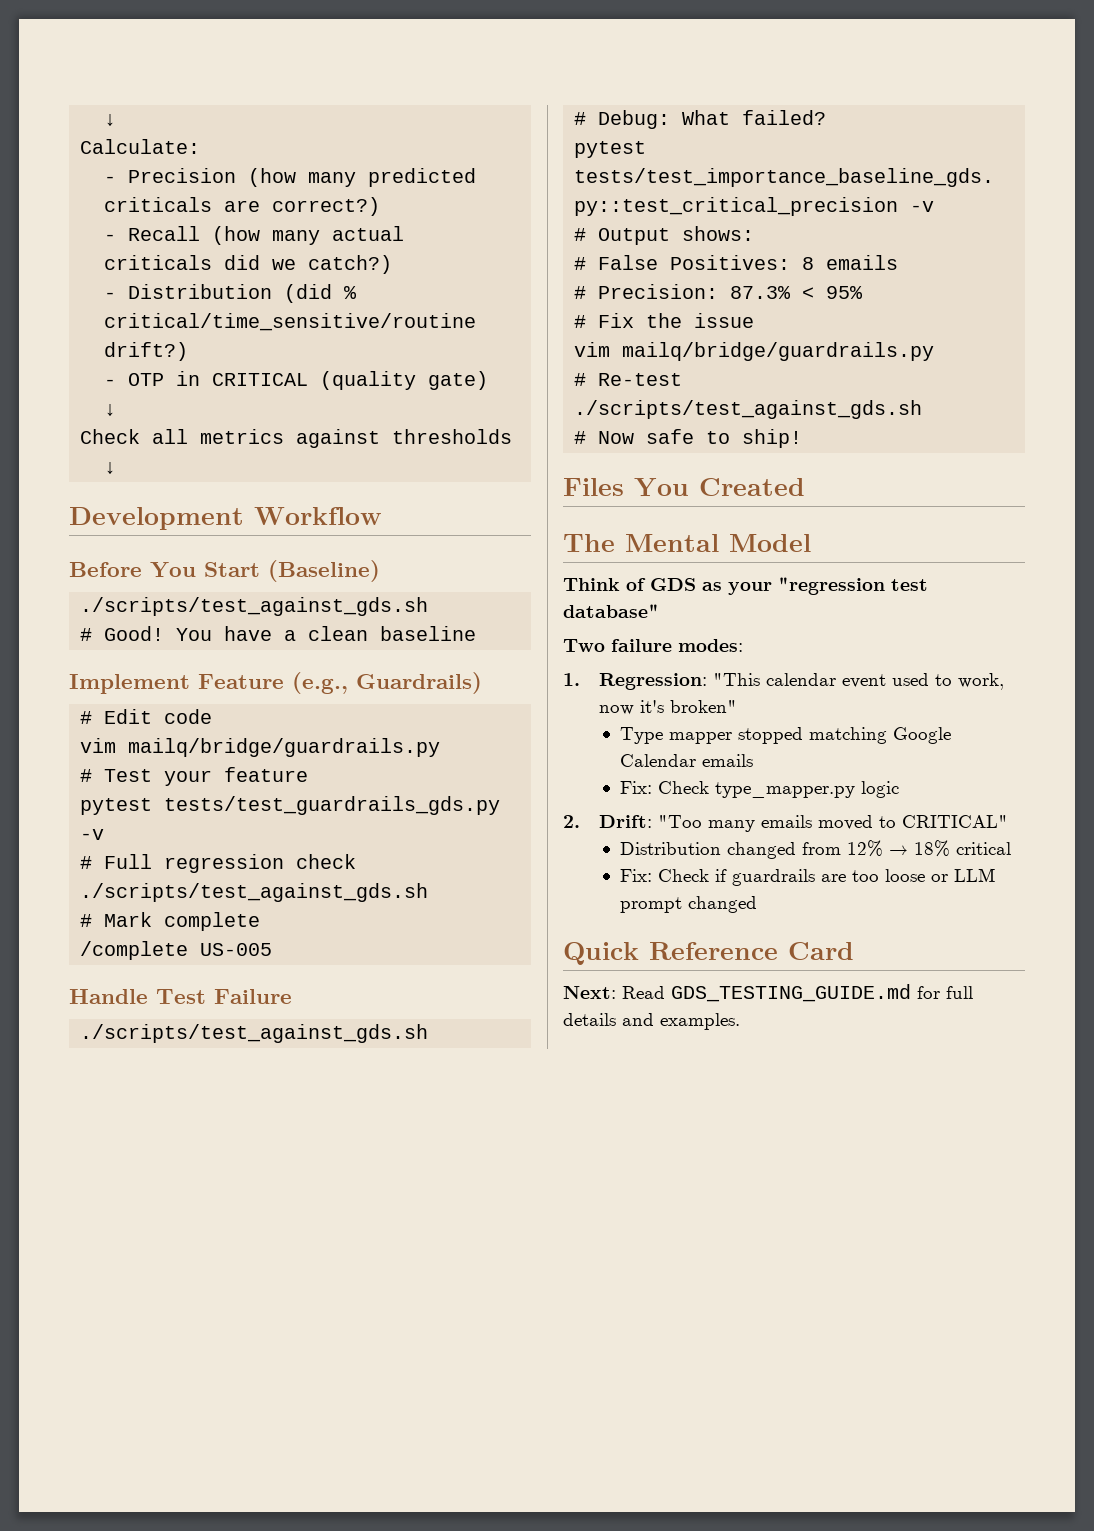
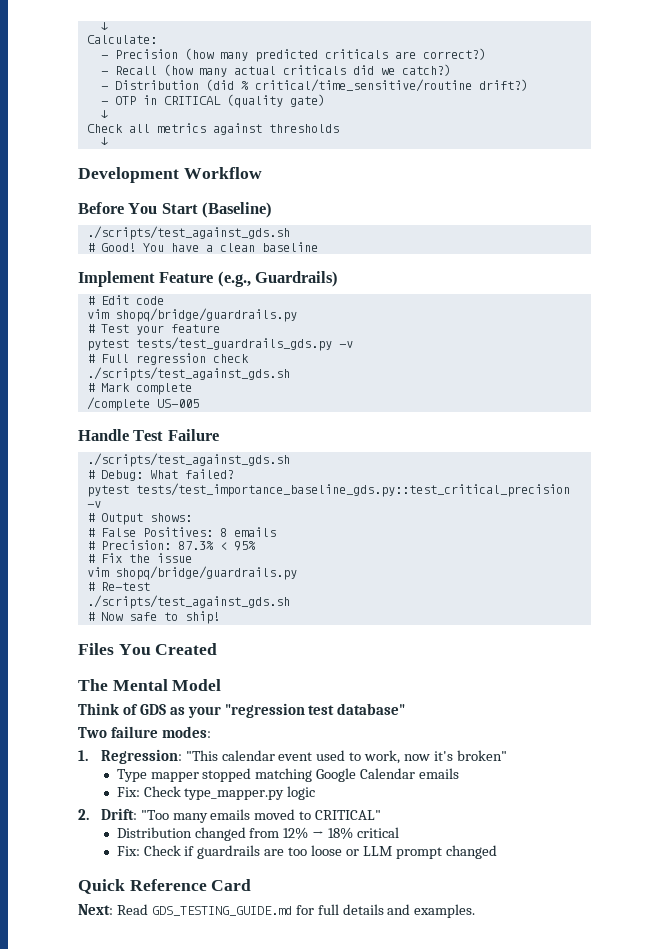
[128,738,441,757] mailq/bridge/guardrails.py -> [114,308,297,322] shopq/bridge/guardrails.py
[622,342,935,361] mailq/bridge/guardrails.py -> [114,566,297,580] shopq/bridge/guardrails.py

